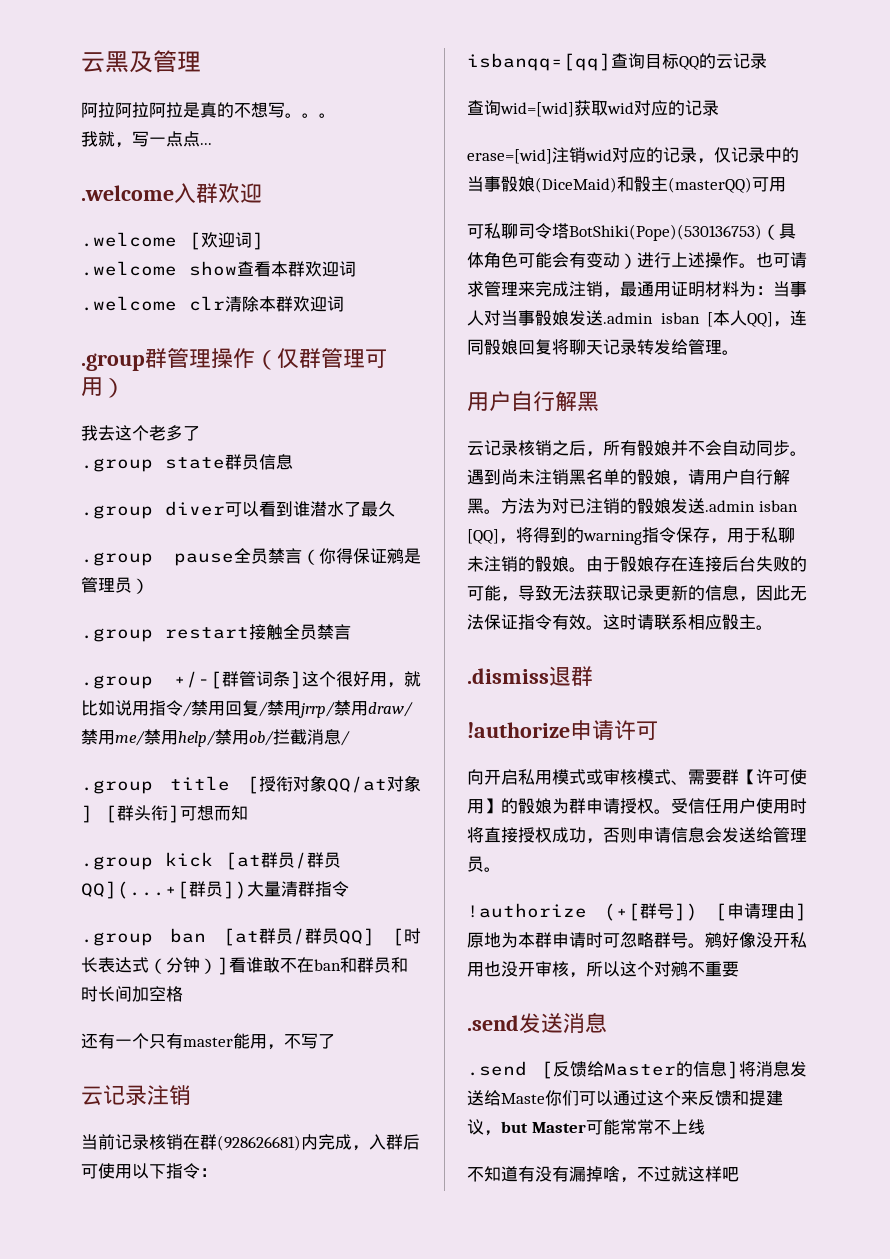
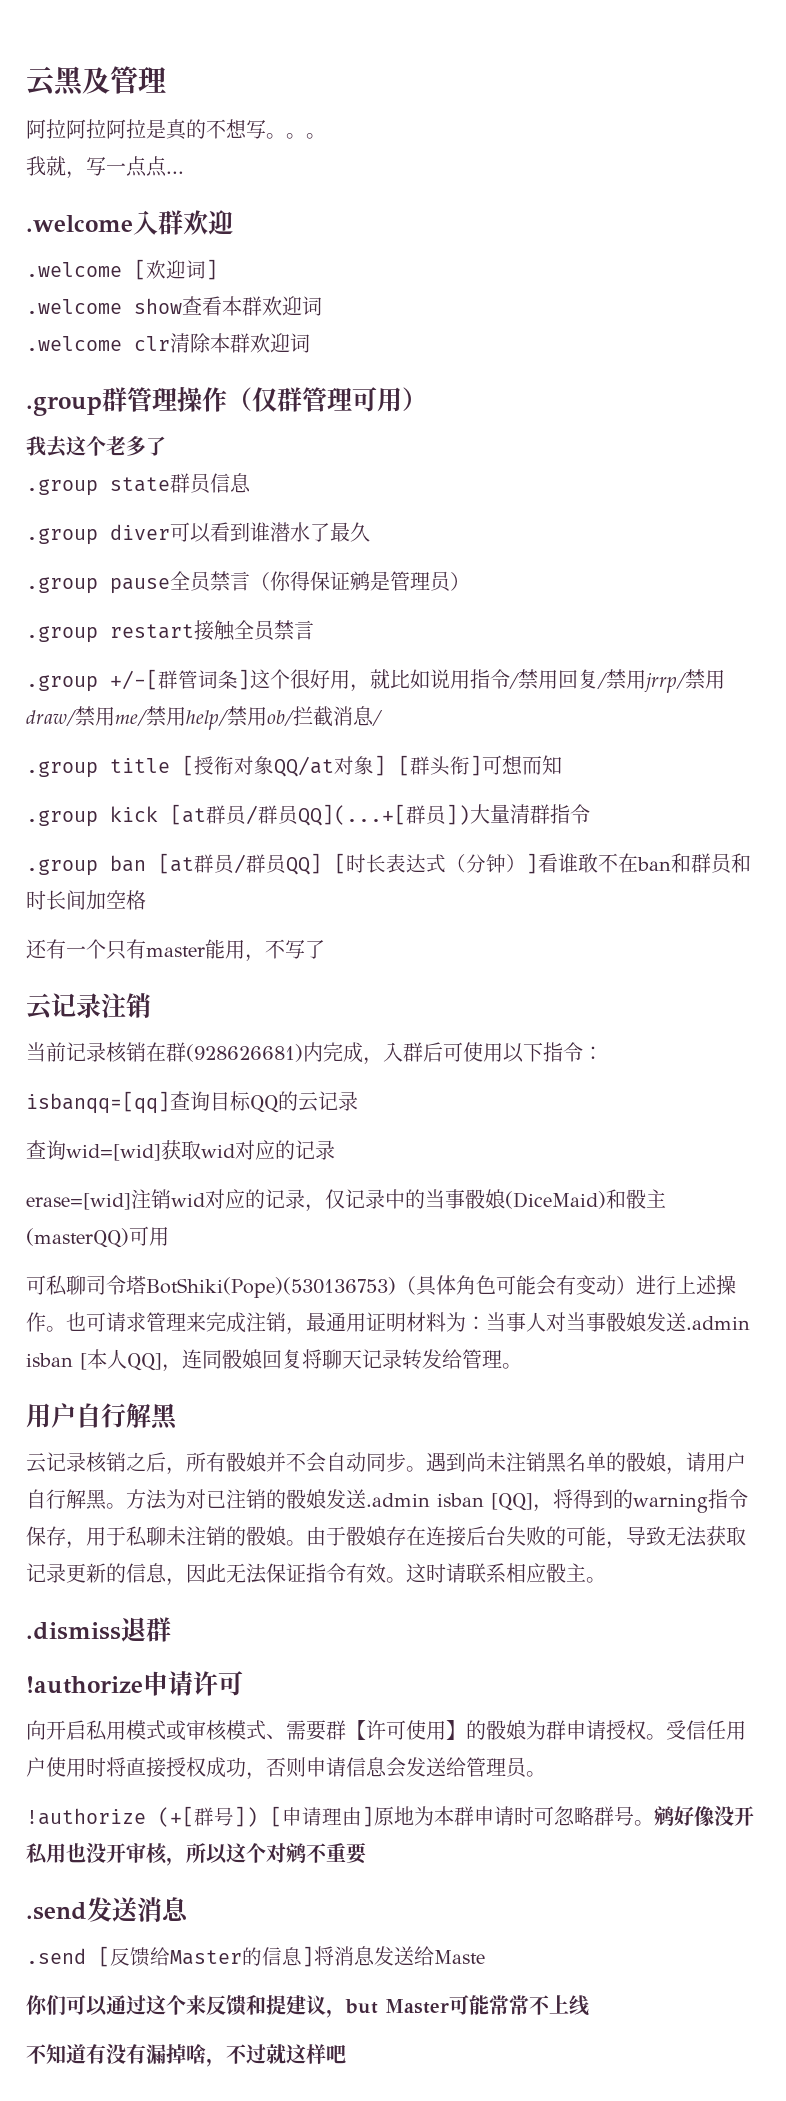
(545, 1098) none -> (485, 1957) //

